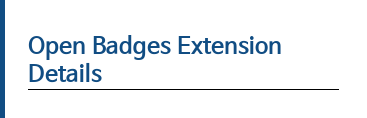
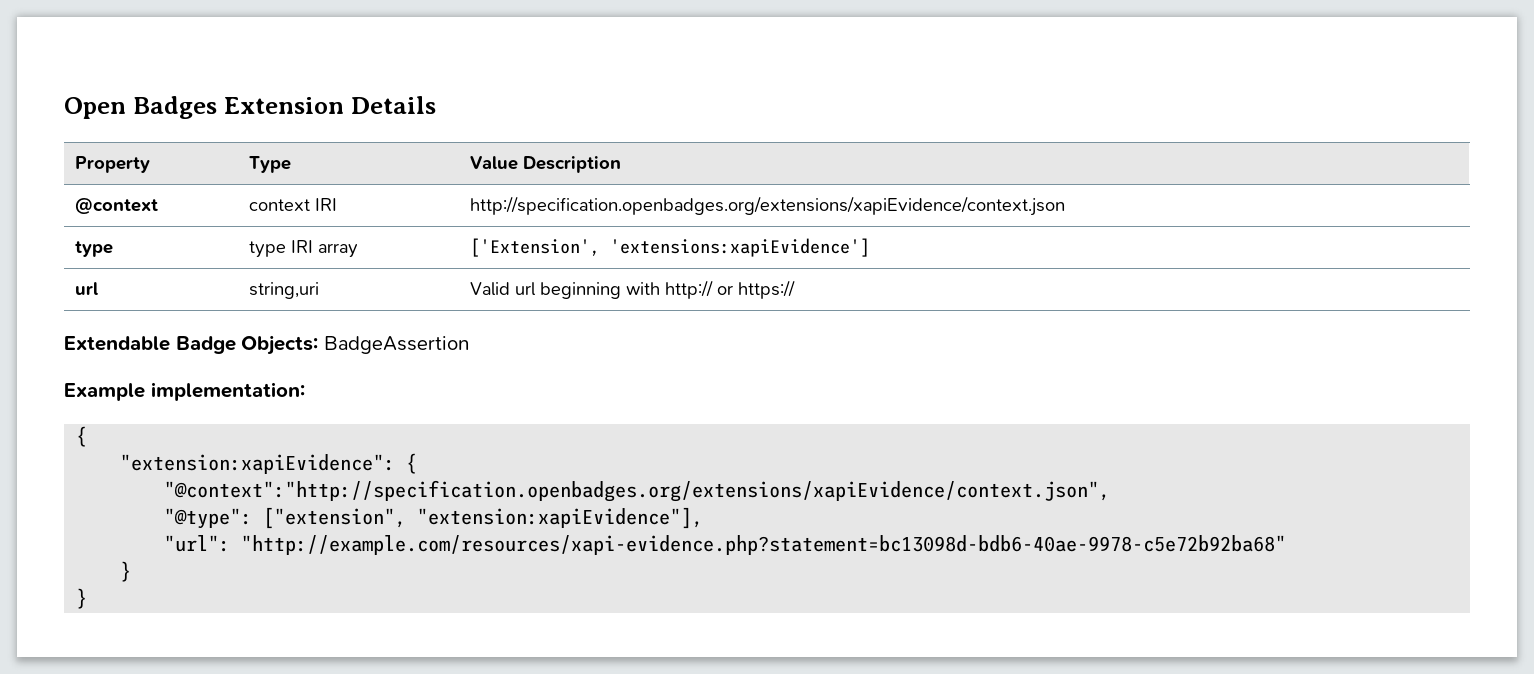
(102, 72) none -> [75,156,151,173] [249,156,292,173] [470,156,622,173] [75,198,159,214] [249,198,338,211] [470,196,1066,216] [75,241,114,257] [249,240,359,258] [470,238,871,257] [75,282,99,295] [249,282,320,299] [470,280,796,299] [64,335,470,355] [64,382,305,401] [76,426,88,447] [120,453,418,474] [164,480,1111,502] [164,507,704,529] [164,535,1287,555] [120,561,132,582] [76,588,88,609] // Property | Type | Value Description // @context | context IRI | http://specification.openbadges.org/extensions/xapiEvidence/context.json // type | type IRI array | ['Extension', 'extensions:xapiEvidence'] // url | string,uri | Valid url beginning with http:// or https:// // Extendable Badge Objects: BadgeAssertion // Example implementation: // { // "extension:xapiEvidence": { // "@context":"http://specification.openbadges.org/extensions/xapiEvidence/context.json", // "@type": ["extension", "extension:xapiEvidence"], // "url": "http://example.com/resources/xapi-evidence.php?statement=bc13098d-bdb6-40ae-9978-c5e72b92ba68" // } // }

